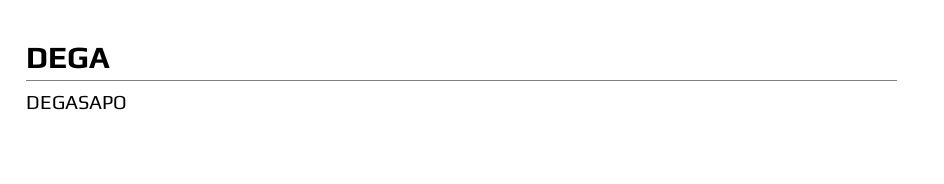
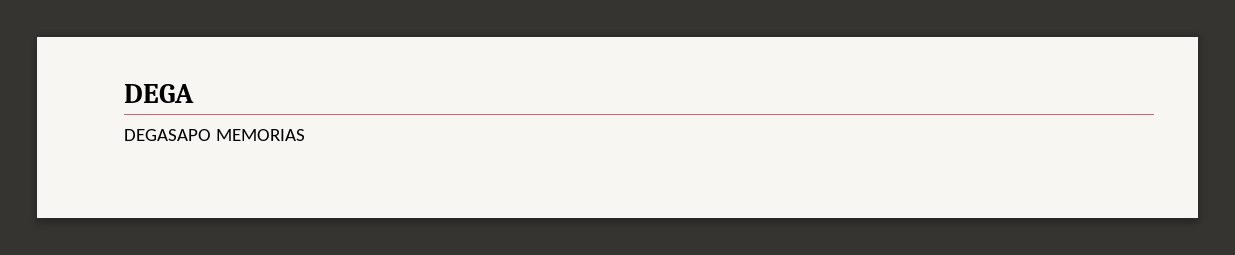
(127, 102) none -> [215,129,305,141] MEMORIAS

